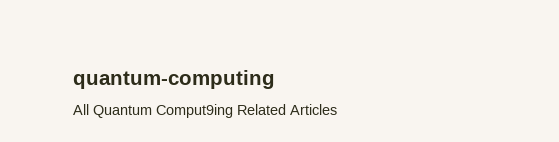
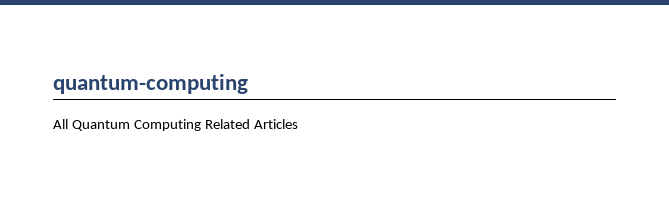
[156,104,233,118] Comput9ing -> [133,119,201,131] Computing

